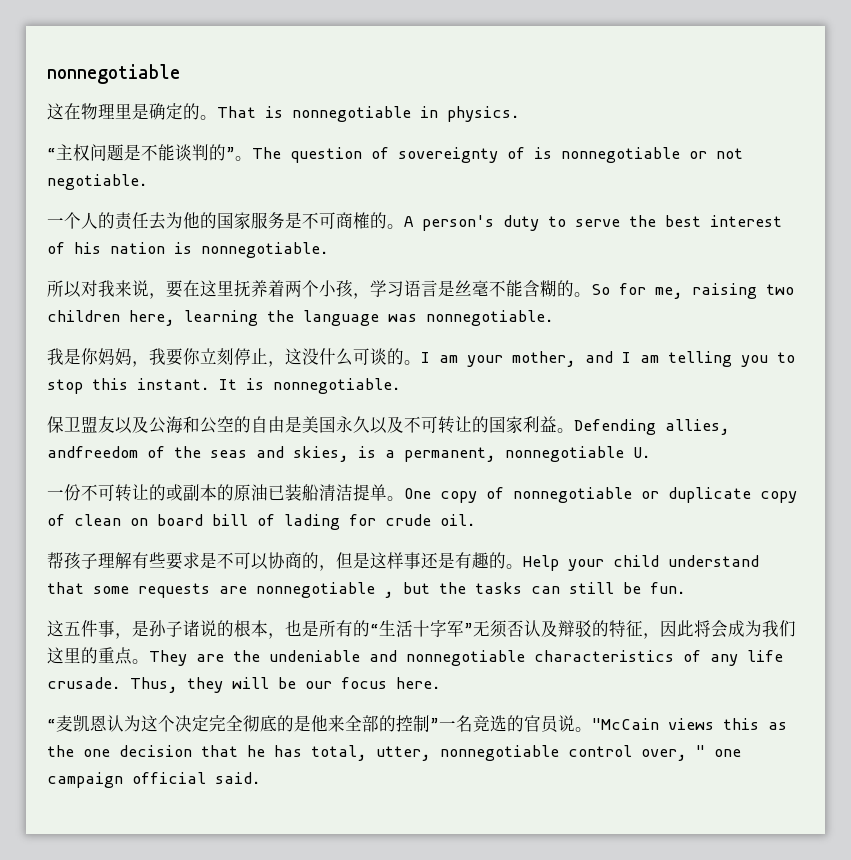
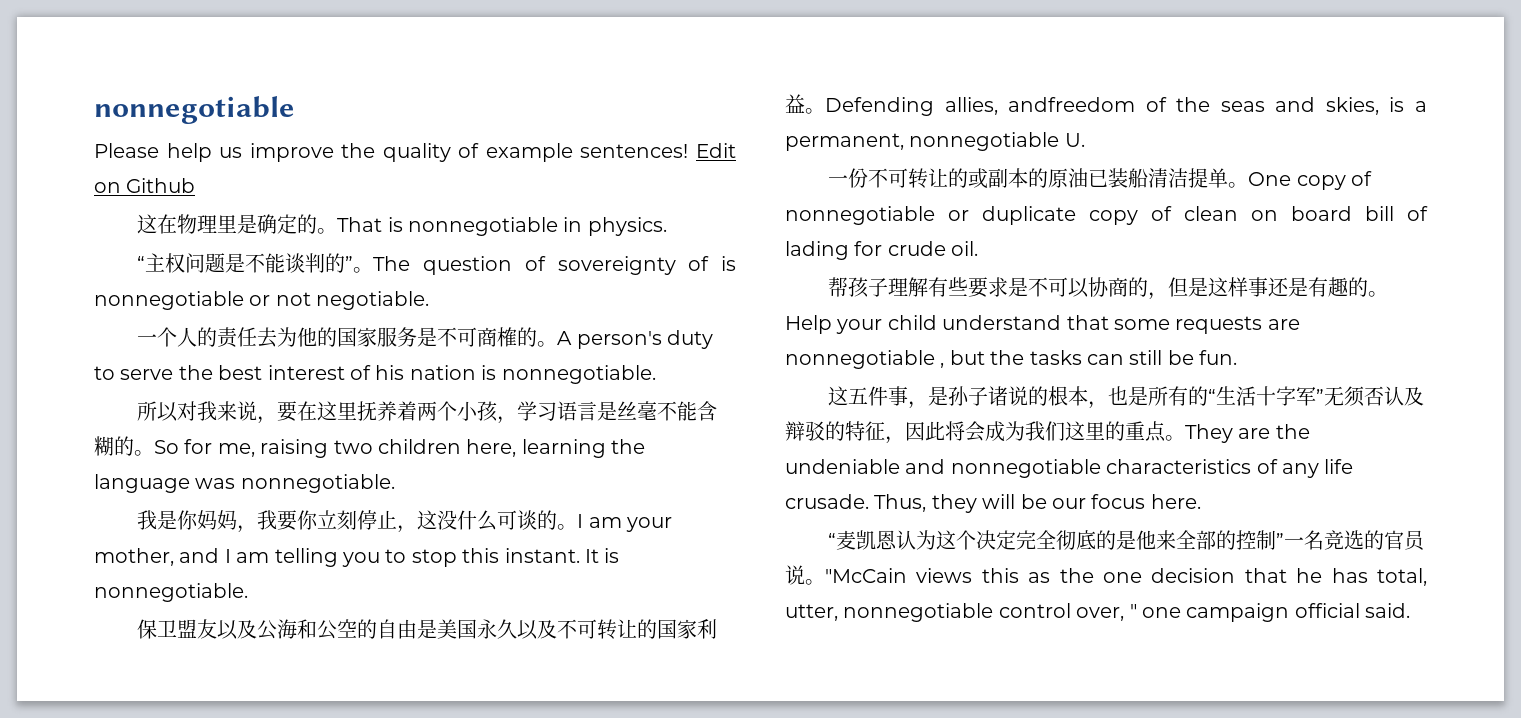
[47,64,180,84] nonnegotiable -> [94,96,295,124] [94,143,736,162] [94,178,196,193] nonnegotiable // Please help us improve the quality of example sentences! Edit on Github

